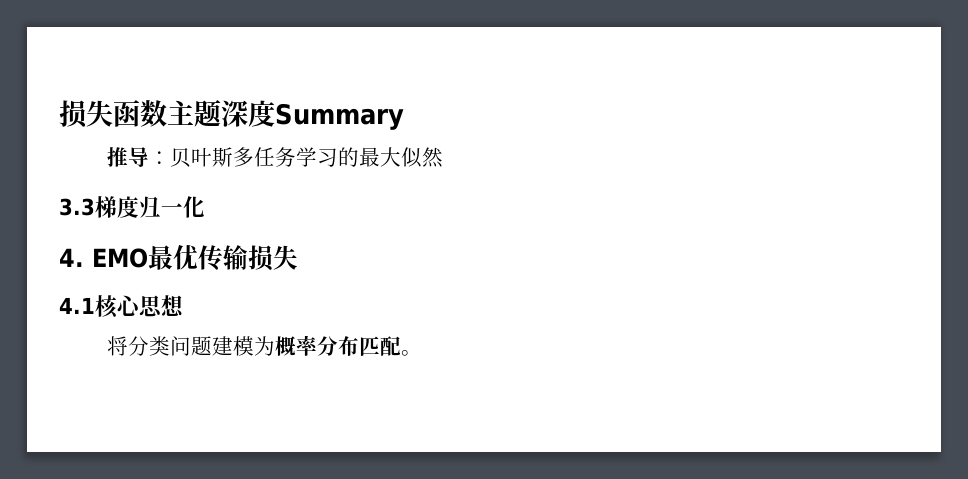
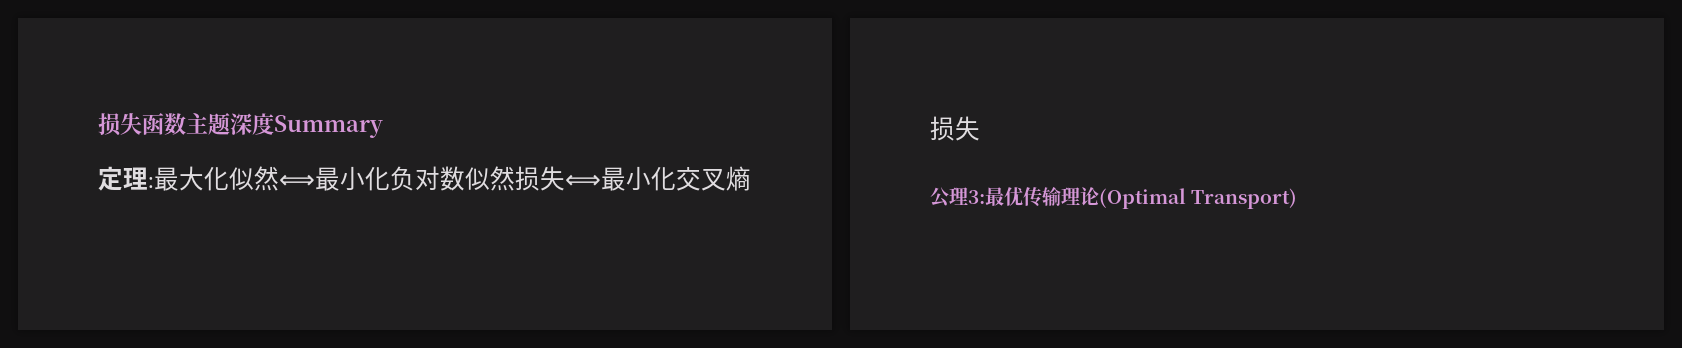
[107,147,444,168] [59,196,205,218] [59,244,298,271] [59,295,184,319] [107,335,423,356] 推导：贝叶斯多任务学习的最大似然 // 3.3梯度归一化 // 4. EMO最优传输损失 // 4.1核心思想 // 将分类问题建模为概率分布匹配。 -> [98,166,751,191] [930,116,980,141] [930,186,1298,209] 定理:最大化似然⟺最小化负对数似然损失⟺最小化交叉熵损失 // 公理3:最优传输理论(Optimal Transport)

